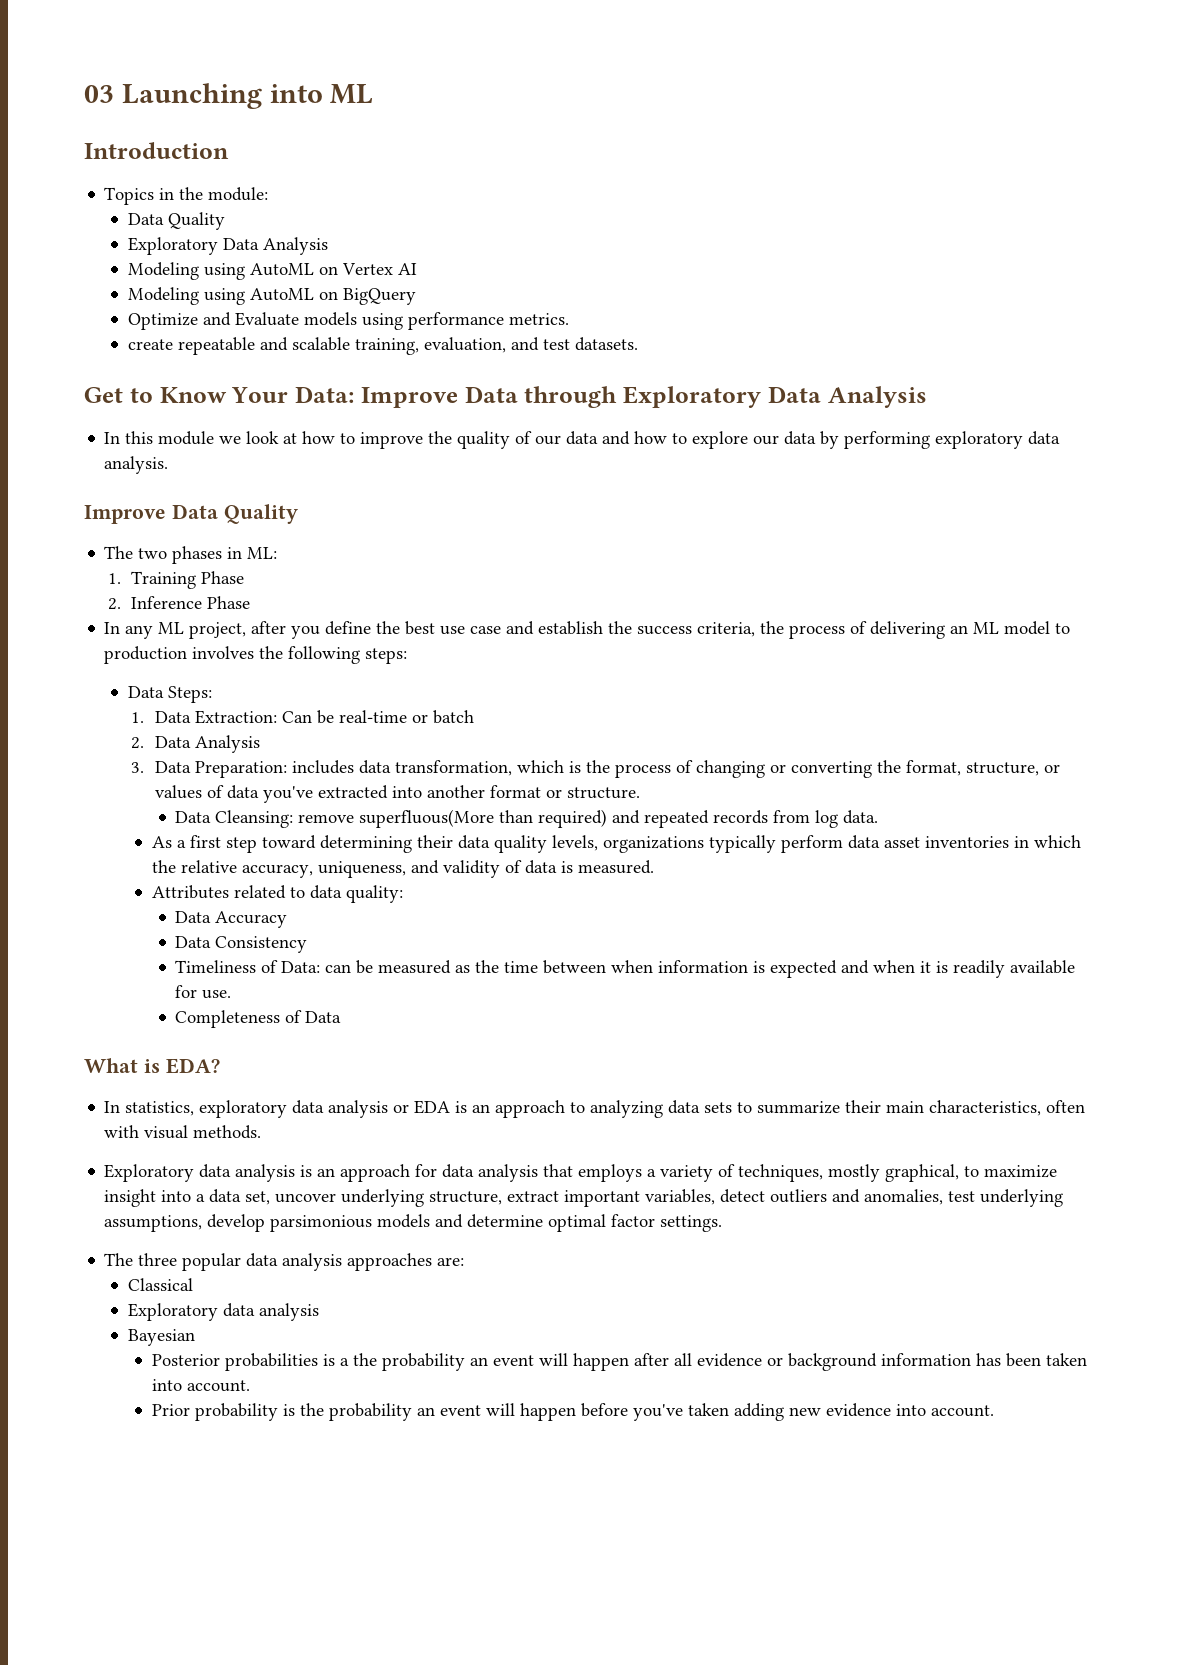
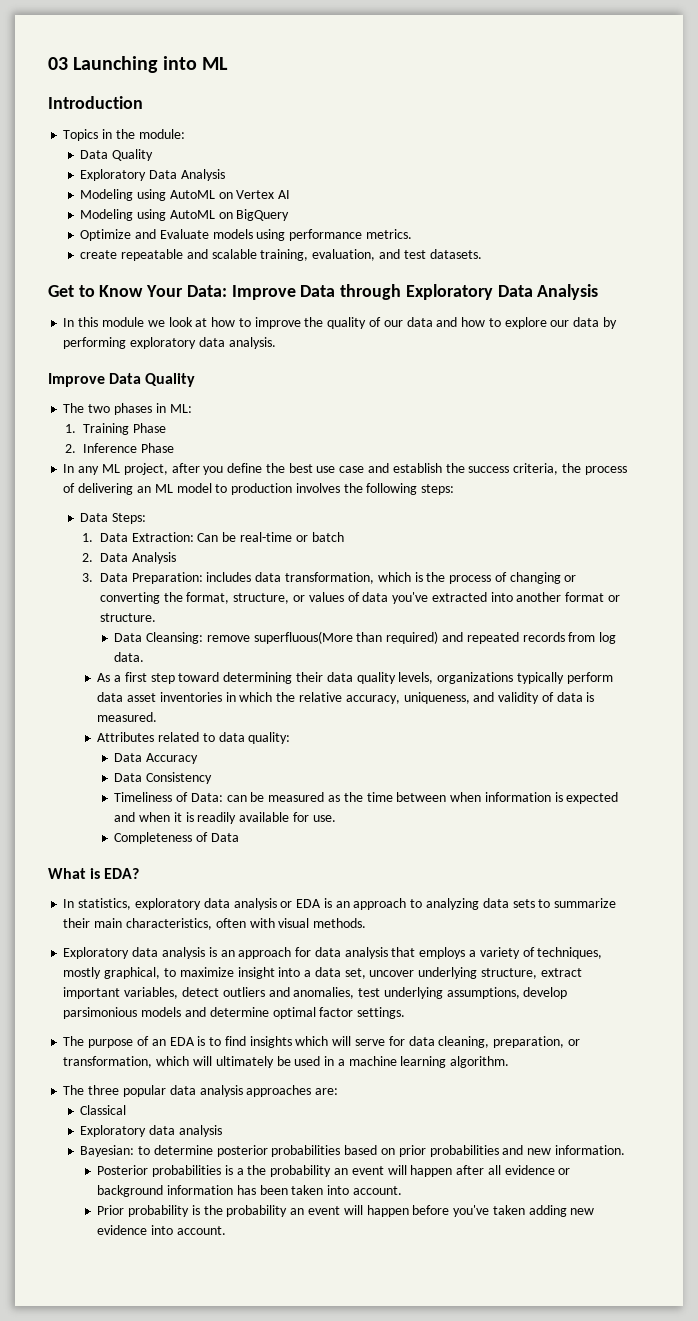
(723, 1223) none -> [63,1036,580,1048] [63,1056,510,1068] // The purpose of an EDA is to find insights which will serve for data cleaning, preparation, or transformation, which will ultimately be used in a machine learning algorithm.
[128,1329,196,1346] Bayesian -> [80,1145,625,1157] Bayesian: to determine posterior probabilities based on prior probabilities and new information.

